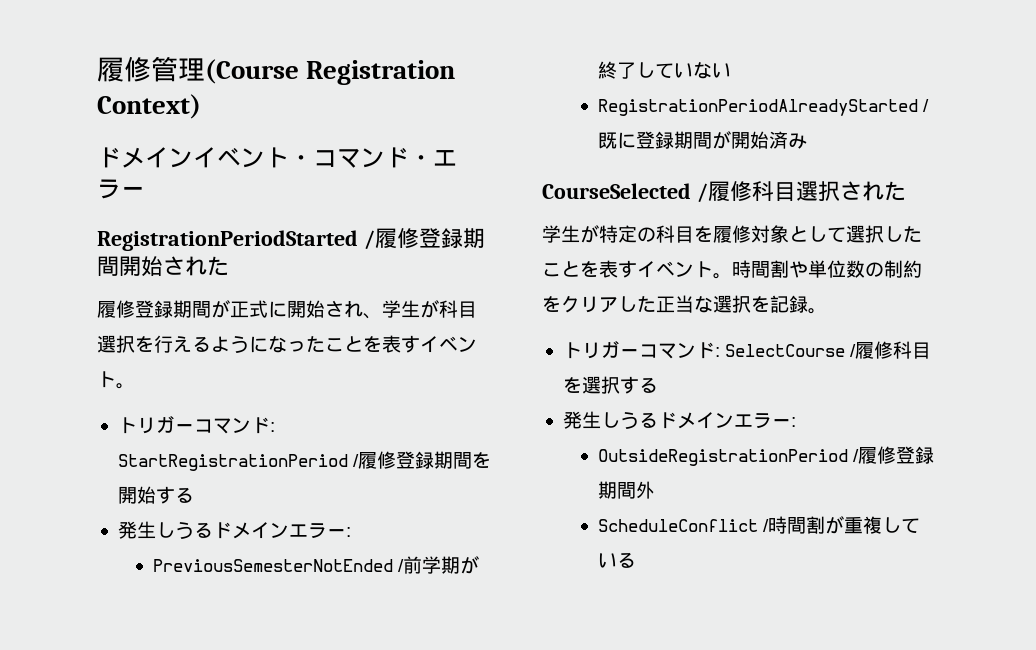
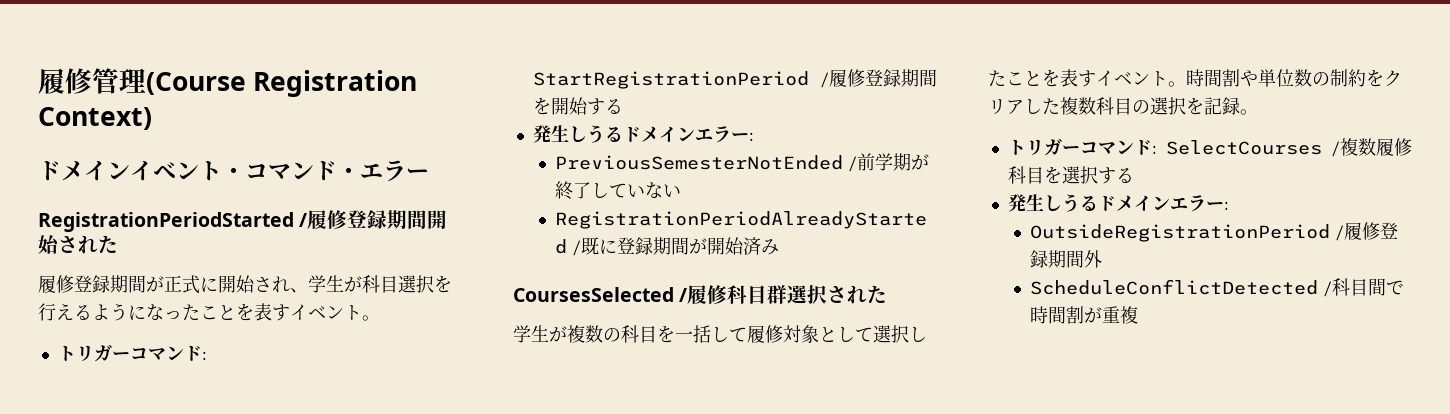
[542,181,796,203] CourseSelected /履修科目 -> [513,285,788,304] CoursesSelected /履修科目群
[599,225,637,243] 特定 -> [567,325,603,343] 複数
(713, 234) none -> [675,325,747,343] 一括して
[656,295,713,313] 正当な -> [1060,97,1150,115] 複数科目の
[725,344,857,357] SelectCourse / -> [1165,138,1376,157] SelectCourses /複数
[598,519,770,532] ScheduleConflict / -> [1030,278,1404,297] ScheduleConflictDetected /科目間で
[882,517,921,533] [598,552,637,568] している -> (1139, 315) none

